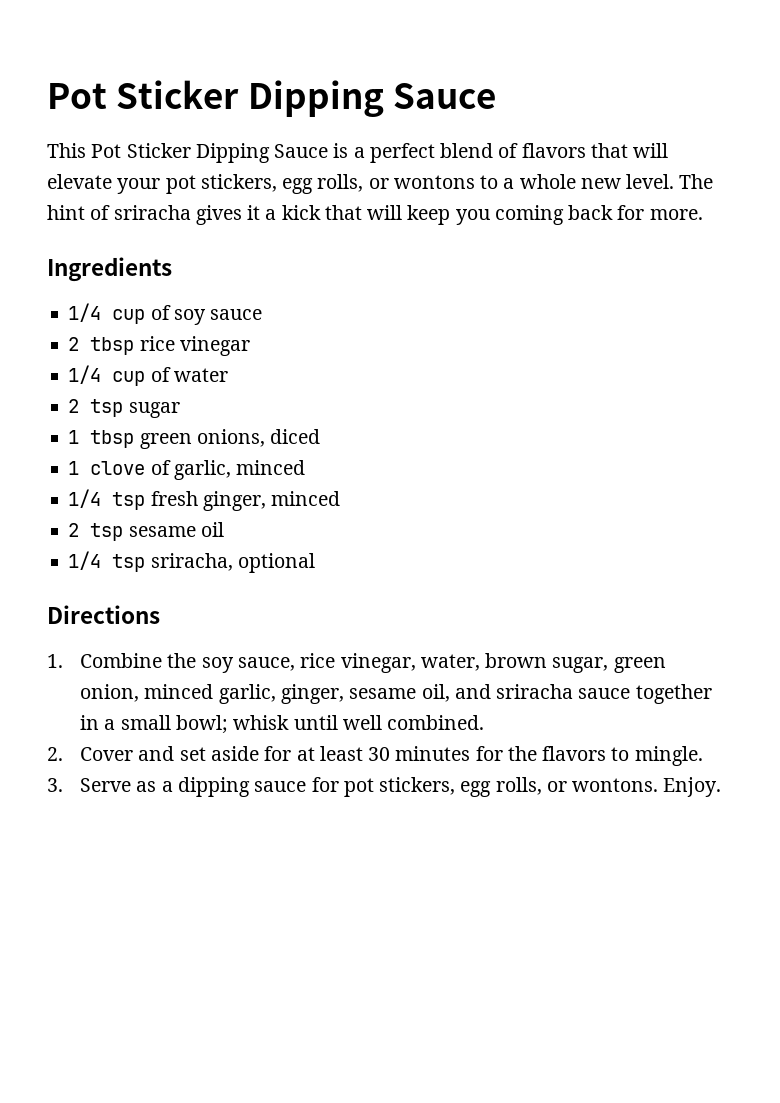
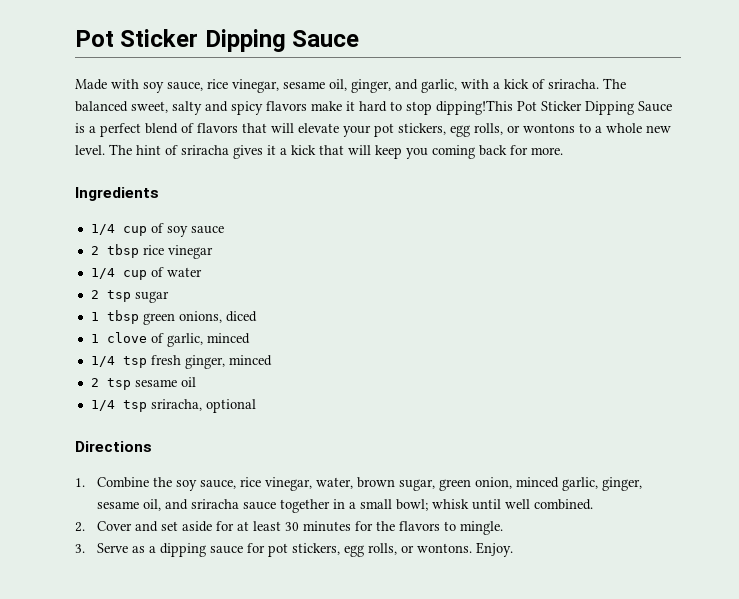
[47,143,86,158] This -> [75,78,626,93] [75,100,513,115] Made with soy sauce, rice vinegar, sesame oil, ginger, and garlic, with a kick of sriracha. The balanced sweet, salty and spicy flavors make it hard to stop dipping!This

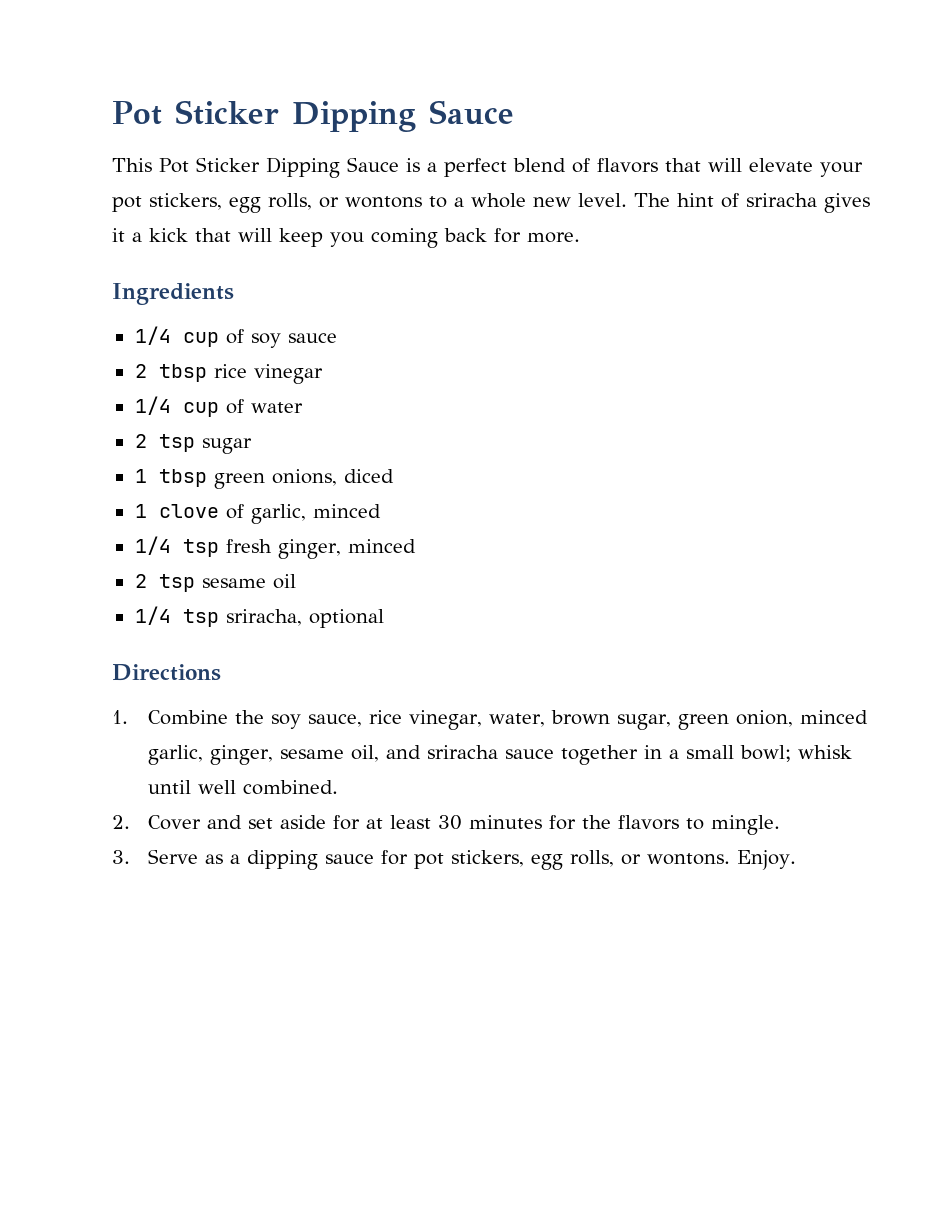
[75,78,626,93] [75,100,513,115] Made with soy sauce, rice vinegar, sesame oil, ginger, and garlic, with a kick of sriracha. The balanced sweet, salty and spicy flavors make it hard to stop dipping!This -> [112,158,152,172] This

